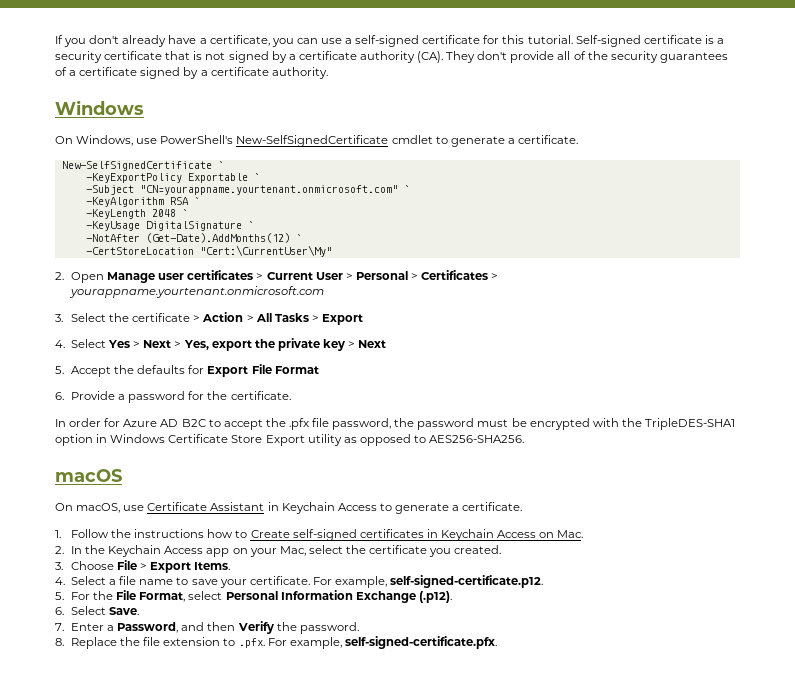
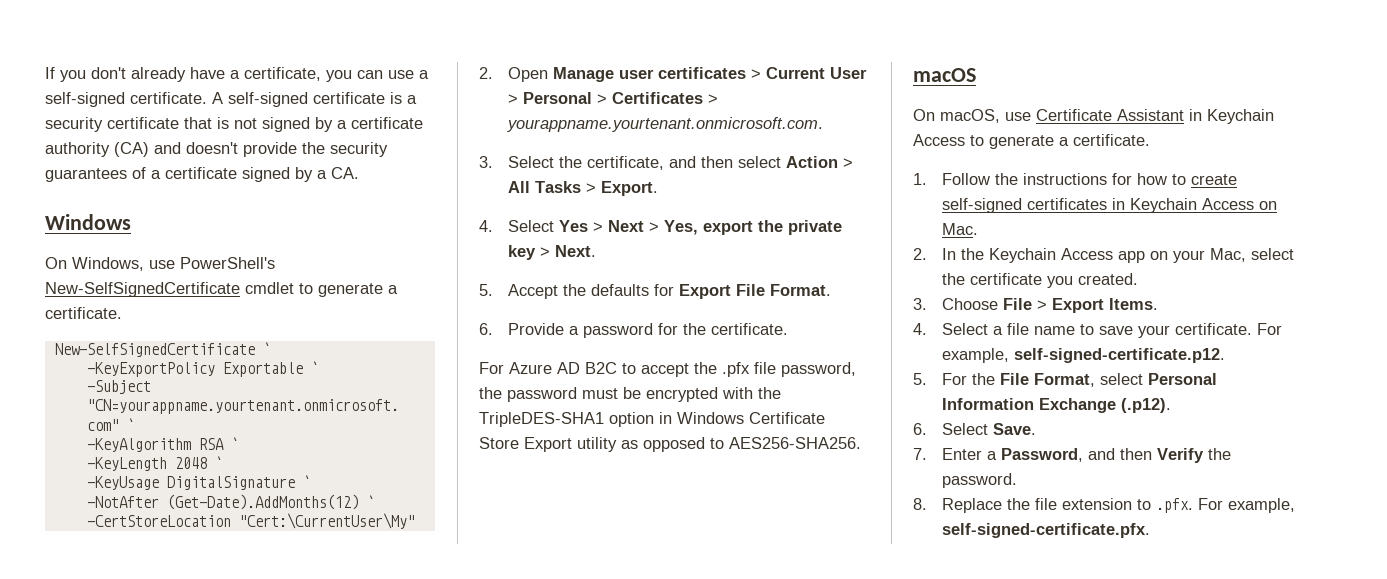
[422,35,641,47] certificate for this tutorial. Self-signed -> [130,92,308,107] certificate. A self-signed
[417,51,586,63] (CA). They don't provide all of -> [114,142,297,157] (CA) and doesn't provide
[210,67,328,79] certificate authority. -> [331,167,359,179] CA.
[68,286,324,298] yourappname.yourtenant.onmicrosoft.com -> [506,117,823,132] yourappname.yourtenant.onmicrosoft.com.
[132,313,201,322] certificate > -> [586,156,781,170] certificate, and then select
[321,314,363,325] Export -> [600,181,658,196] Export.
[358,340,387,348] Next -> [554,245,596,257] Next.
[274,366,319,374] Format -> [769,284,831,296] Format.
[55,418,121,427] In order for -> [479,362,504,374] For
(205, 533) none -> [1111,173,1132,185] for
[250,530,290,538] Create -> [1190,174,1237,185] create

